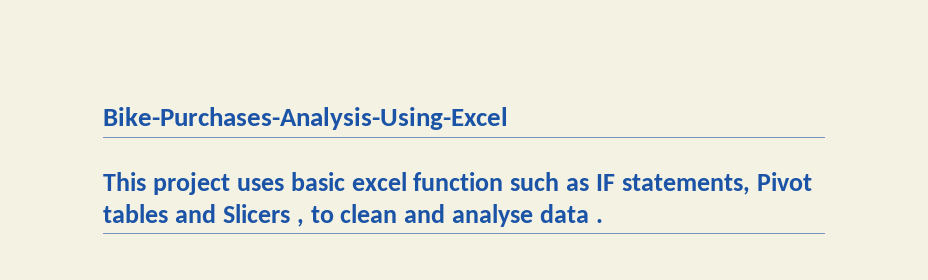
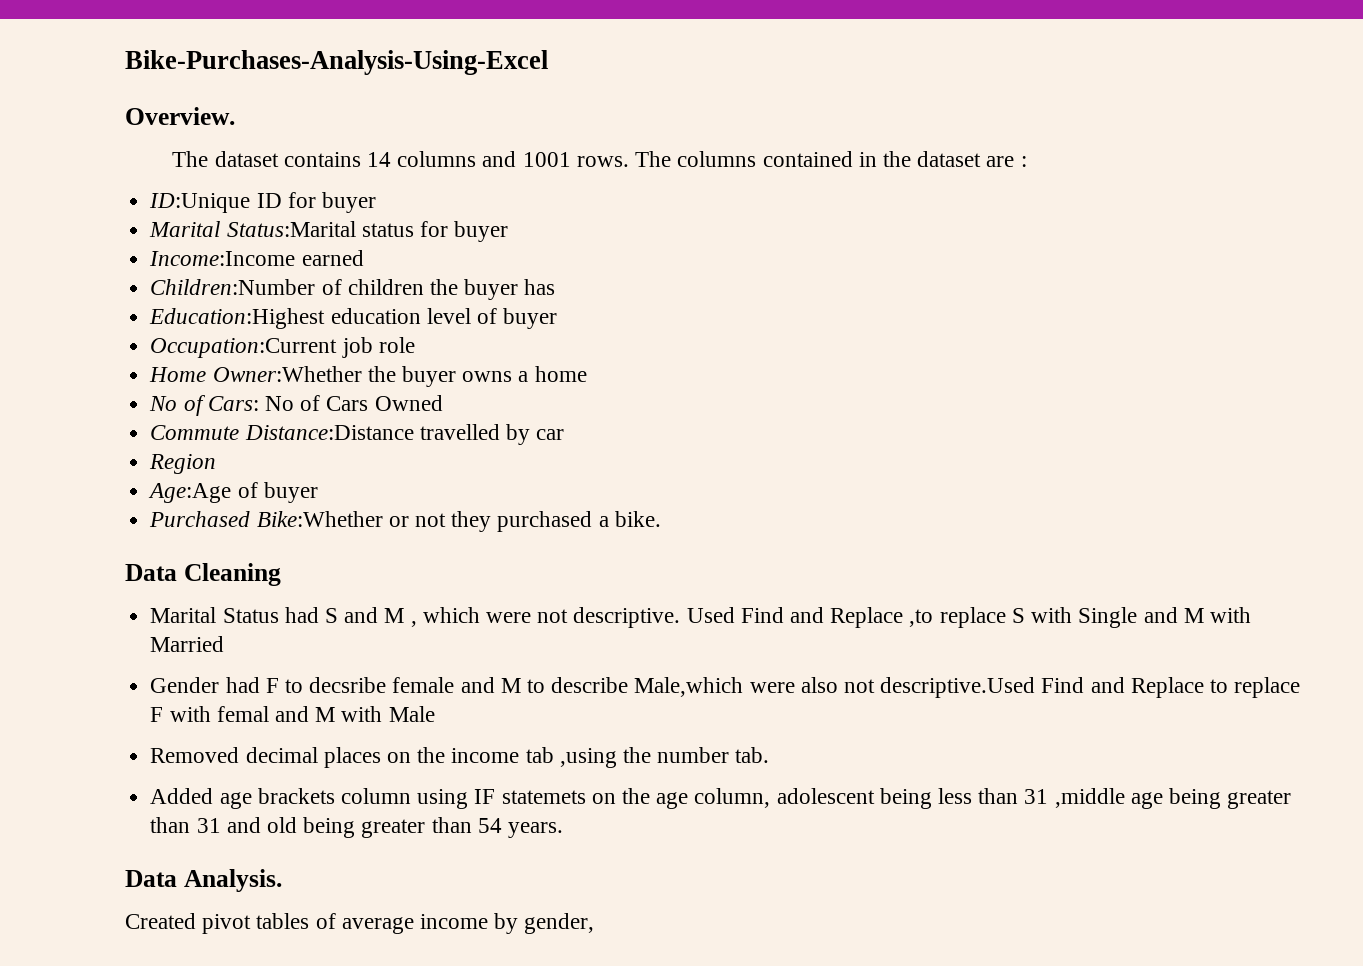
[103,172,812,195] [103,204,603,227] This project uses basic excel function such as IF statements, Pivot tables and Slicers , to clean and analyse data . -> [125,107,235,125] [172,151,1027,167] [149,192,376,213] [149,221,509,242] [149,250,364,266] [150,279,556,300] [149,308,558,329] [150,337,415,358] [149,366,587,387] [149,395,443,416] [150,424,565,445] [149,454,217,474] [148,482,318,503] [149,511,661,532] [125,563,281,586] [150,607,1251,628] [150,636,225,652] [150,677,1301,698] [150,706,435,722] [150,747,770,768] [150,788,1292,809] [150,817,563,838] [125,869,282,892] [125,913,595,934] Overview. // The dataset contains 14 columns and 1001 rows. The columns contained in the dataset are : // ID:Unique ID for buyer // Marital Status:Marital status for buyer // Income:Income earned // Children:Number of children the buyer has // Education:Highest education level of buyer // Occupation:Current job role // Home Owner:Whether the buyer owns a home // No of Cars: No of Cars Owned // Commute Distance:Distance travelled by car // Region // Age:Age of buyer // Purchased Bike:Whether or not they purchased a bike. // Data Cleaning // Marital Status had S and M , which were not descriptive. Used Find and Replace ,to replace S with Single and M with Married // Gender had F to decsribe female and M to describe Male,which were also not descriptive.Used Find and Replace to replace F with femal and M with Male // Removed decimal places on the income tab ,using the number tab. // Added age brackets column using IF statemets on the age column, adolescent being less than 31 ,middle age being greater than 31 and old being greater than 54 years. // Data Analysis. // Created pivot tables of average income by gender,

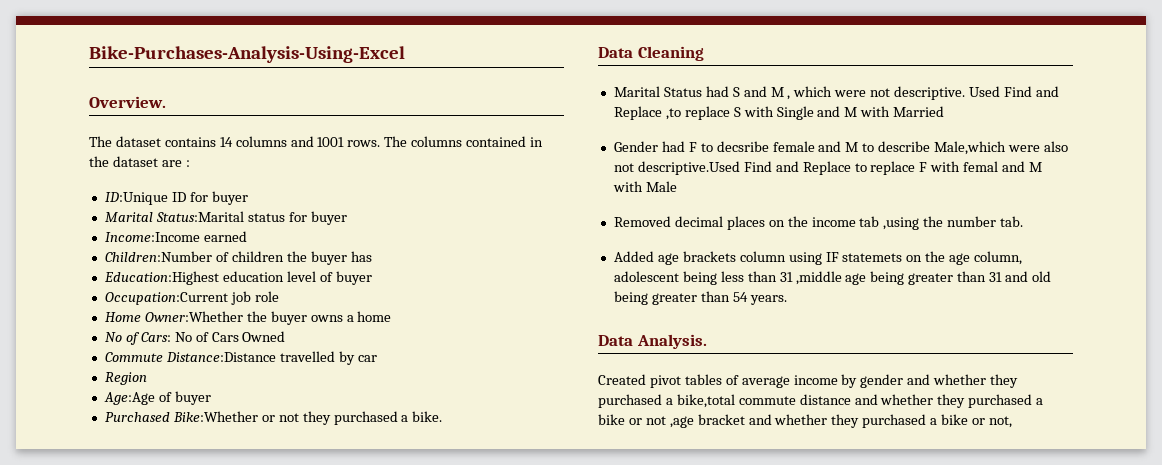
[524,913,595,934] gender, -> [860,374,1019,388] [598,394,1044,408] [598,414,1012,428] gender and whether they purchased a bike,total commute distance and whether they purchased a bike or not ,age bracket and whether they purchased a bike or not,

